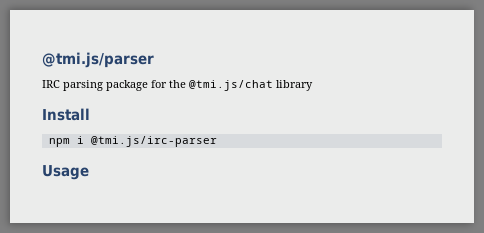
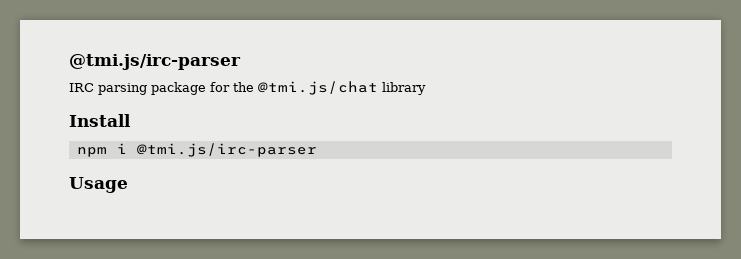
[42,52,154,68] @tmi.js/parser -> [69,54,241,70] @tmi.js/irc-parser

